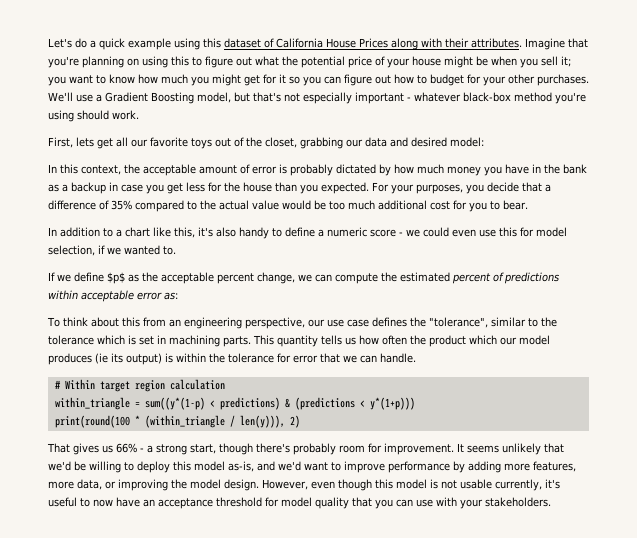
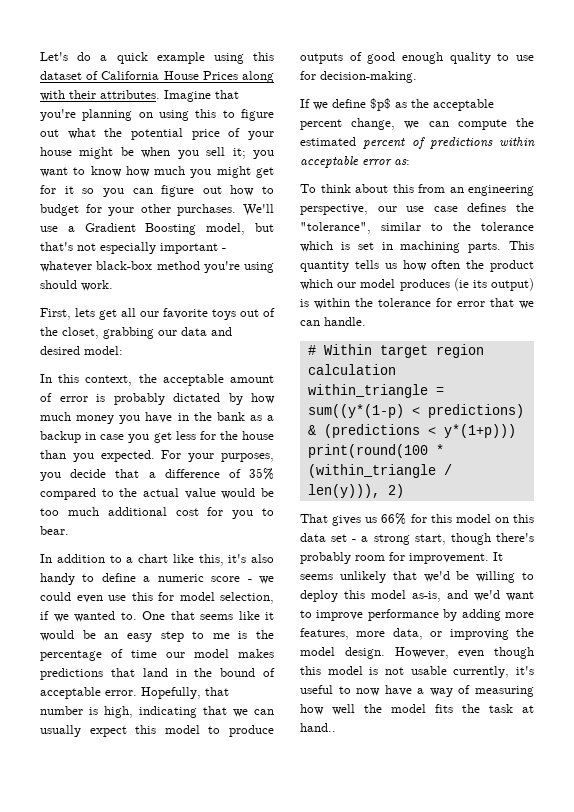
(176, 250) none -> [142,611,274,620] [40,630,274,642] [40,649,274,661] [40,668,275,680] [40,687,229,699] [40,706,274,718] [40,725,274,737] [300,52,534,64] [300,71,417,83] One that seems like it would be an easy step to me is the percentage of time our model makes predictions that land in the bound of acceptable error. Hopefully, that number is high, indicating that we can usually expect this model to produce outputs of good enough quality to use for decision-making.
(137, 448) none -> [410,514,534,523] [300,533,348,542] for this model on this data set
[143,497,551,509] an acceptance threshold for model quality that you can use with your stakeholders. -> [417,685,534,697] [300,704,534,715] [300,723,336,732] a way of measuring how well the model fits the task at hand..

